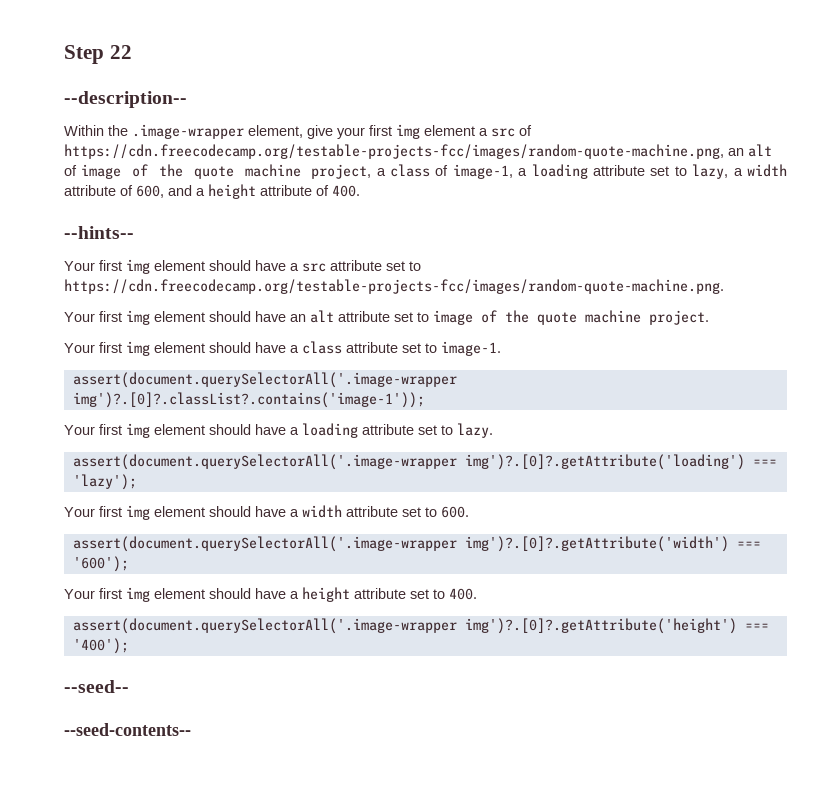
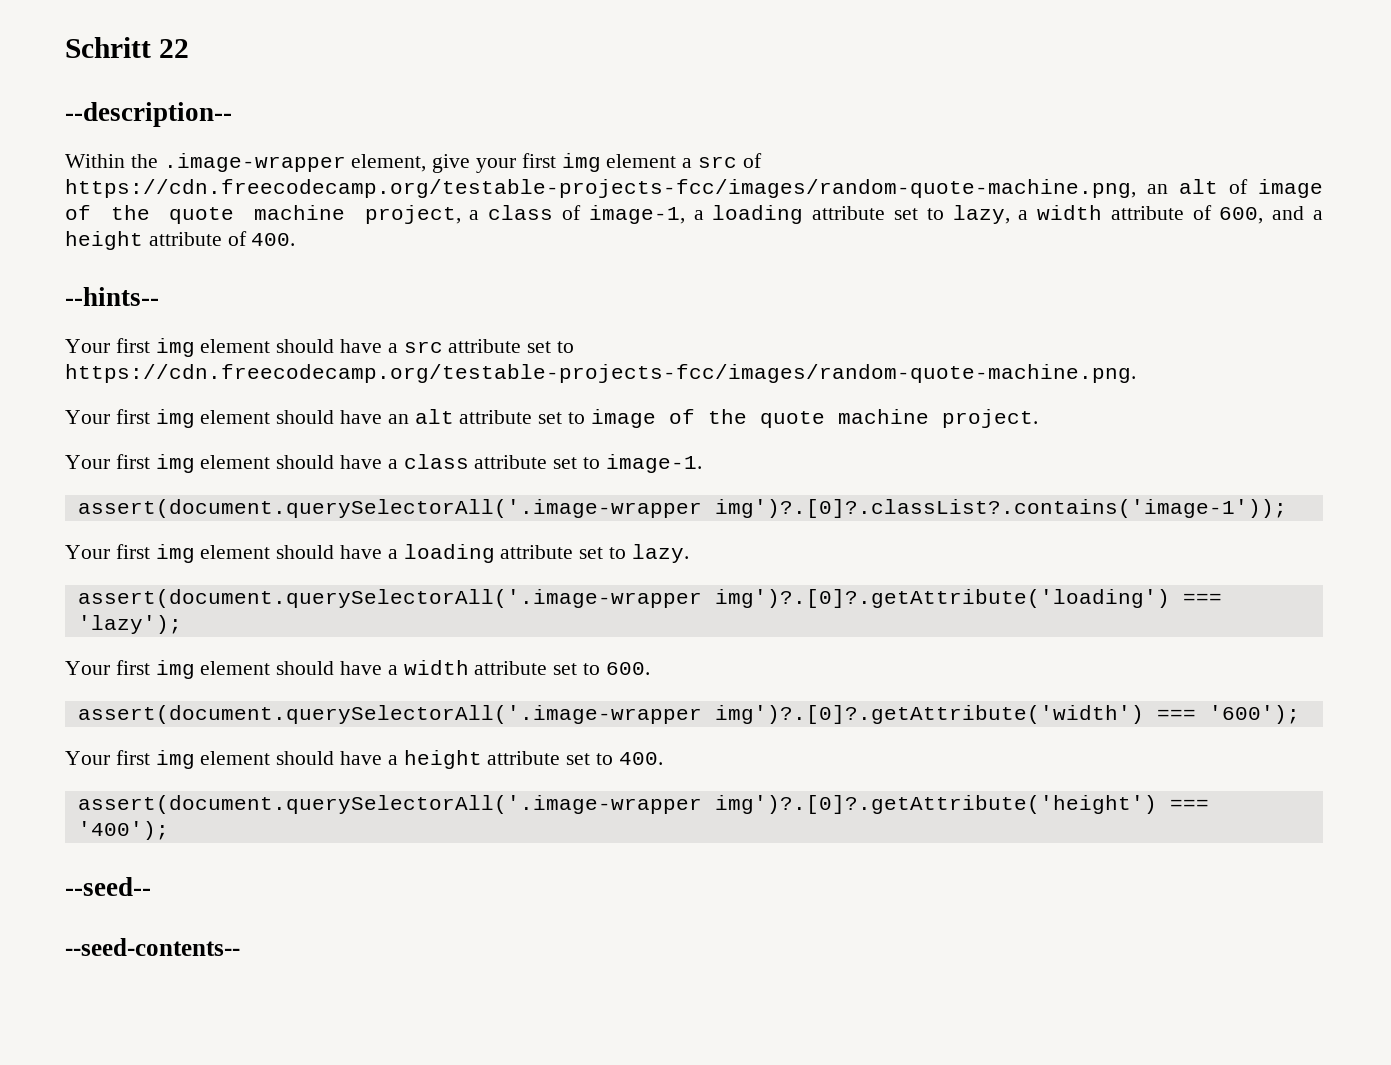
[64,45,104,64] Step -> [65,37,151,58] Schritt

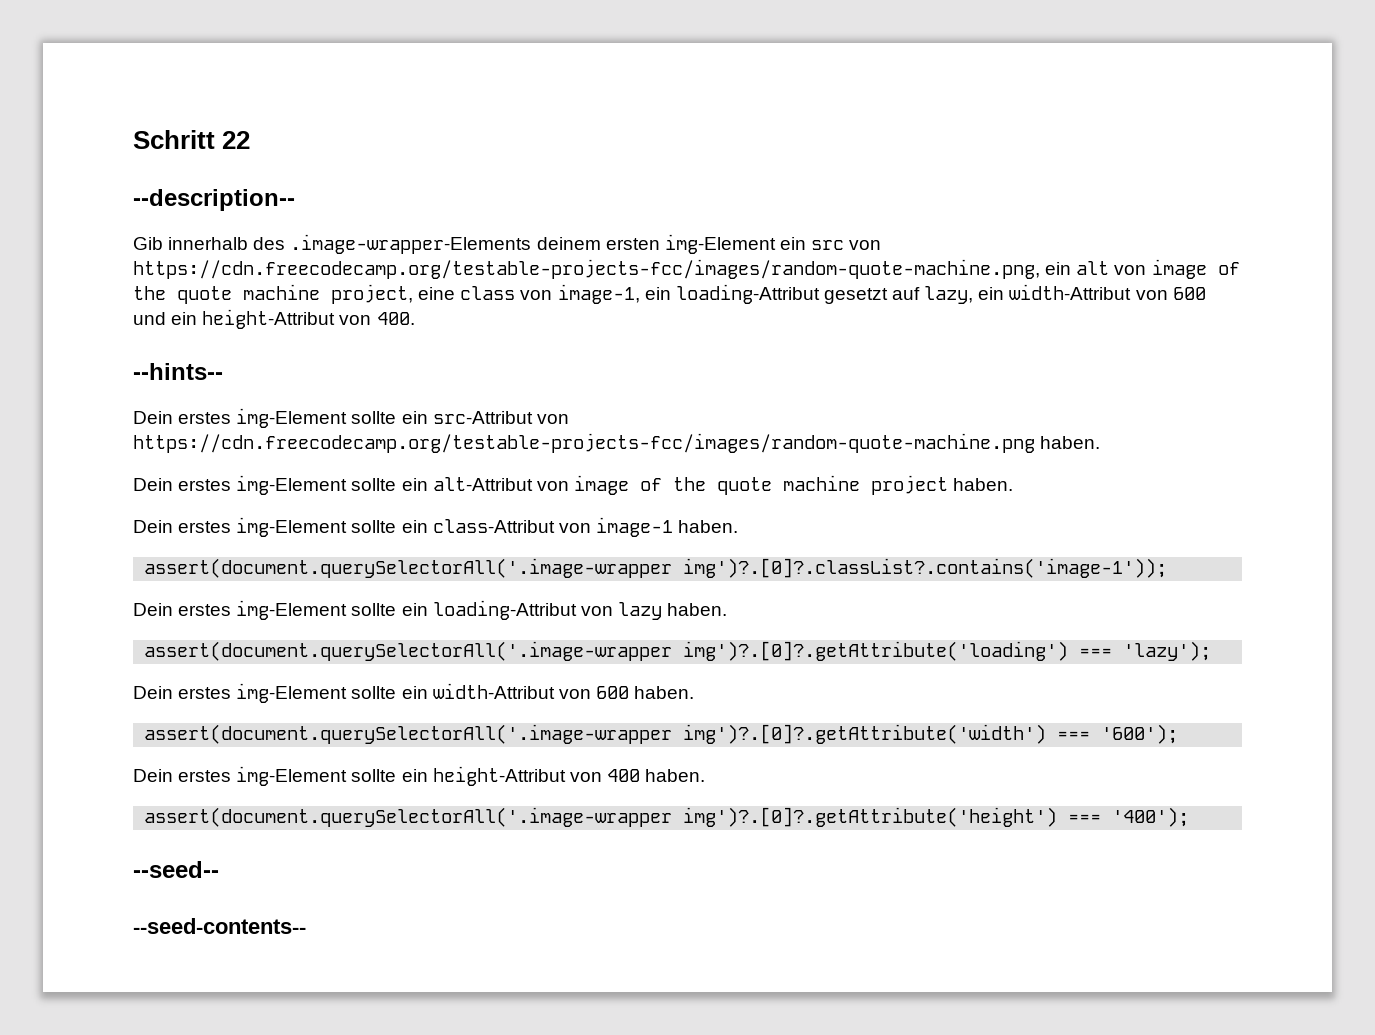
[65,153,762,173] [65,179,1248,198] Within the .image-wrapper element, give your first img element a src of https://cdn.freecodecamp.org/testable-projects-fcc/images/random-quote-machine.png, an alt of -> [133,234,882,254] [133,259,1147,279] Gib innerhalb des .image-wrapper-Elements deinem ersten img-Element ein src von https://cdn.freecodecamp.org/testable-projects-fcc/images/random-quote-machine.png, ein alt von
[469,205,1323,224] [65,231,296,250] [65,287,159,306] [65,338,575,357] [65,364,1136,383] [65,409,1038,428] [65,454,702,473] [77,499,1287,518] [65,544,689,563] [77,589,1222,608] [77,615,182,634] [65,660,650,679] [77,705,1300,724] [65,750,663,769] a class of image-1, a loading attribute set to lazy, a width attribute of 600, and a height attribute of 400. // --hints-- // Your first img element should have a src attribute set to https://cdn.freecodecamp.org/testable-projects-fcc/images/random-quote-machine.png. // Your first img element should have an alt attribute set to image of the quote machine project. // Your first img element should have a class attribute set to image-1. // assert(document.querySelectorAll('.image-wrapper img')?.[0]?.classList?.contains('image-1')); // Your first img element should have a loading attribute set to lazy. // assert(document.querySelectorAll('.image-wrapper img')?.[0]?.getAttribute('loading') === 'lazy'); // Your first img element should have a width attribute set to 600. // assert(document.querySelectorAll('.image-wrapper img')?.[0]?.getAttribute('width') === '600'); // Your first img element should have a height attribute set to 400. -> [418,284,1206,304] [133,309,415,329] [133,363,223,380] [133,408,569,428] [133,433,1101,453] [133,475,1014,495] [133,517,739,537] [144,558,1168,578] [133,600,728,620] [144,641,1212,661] [133,683,695,703] [144,724,1179,744] [133,766,706,786] eine class von image-1, ein loading-Attribut gesetzt auf lazy, ein width-Attribut von 600 und ein height-Attribut von 400. // --hints-- // Dein erstes img-Element sollte ein src-Attribut von https://cdn.freecodecamp.org/testable-projects-fcc/images/random-quote-machine.png haben. // Dein erstes img-Element sollte ein alt-Attribut von image of the quote machine project haben. // Dein erstes img-Element sollte ein class-Attribut von image-1 haben. // assert(document.querySelectorAll('.image-wrapper img')?.[0]?.classList?.contains('image-1')); // Dein erstes img-Element sollte ein loading-Attribut von lazy haben. // assert(document.querySelectorAll('.image-wrapper img')?.[0]?.getAttribute('loading') === 'lazy'); // Dein erstes img-Element sollte ein width-Attribut von 600 haben. // assert(document.querySelectorAll('.image-wrapper img')?.[0]?.getAttribute('width') === '600'); // Dein erstes img-Element sollte ein height-Attribut von 400 haben.

